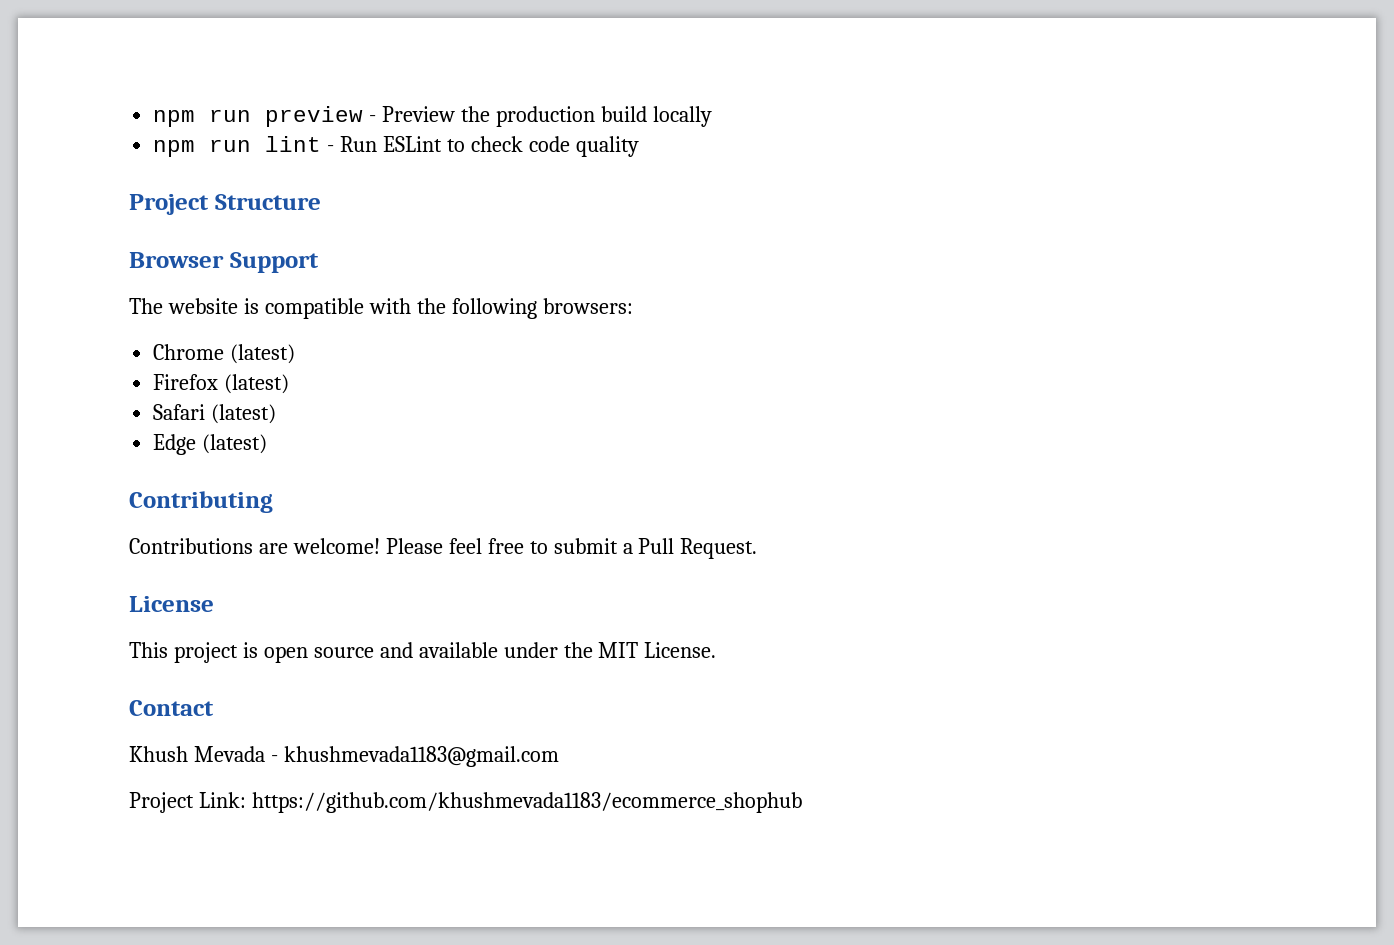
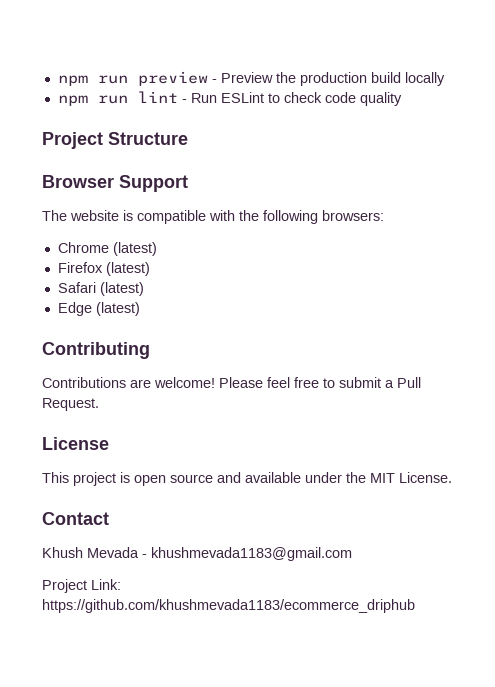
[251,792,802,813] https://github.com/khushmevada1183/ecommerce_shophub -> [42,599,415,613] https://github.com/khushmevada1183/ecommerce_driphub

